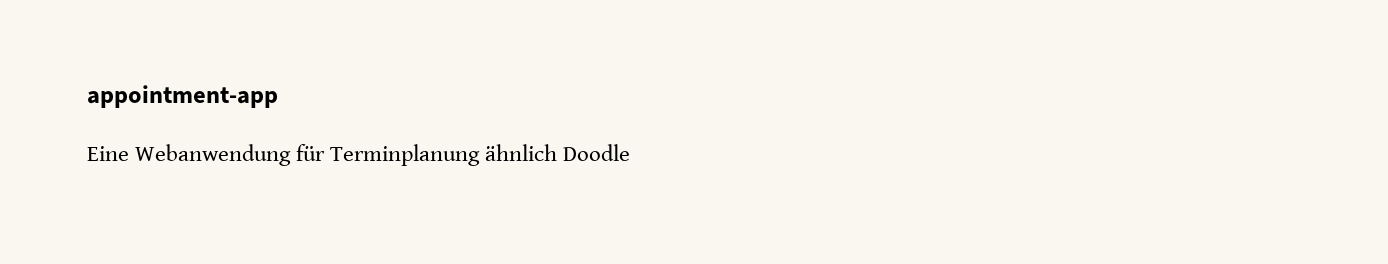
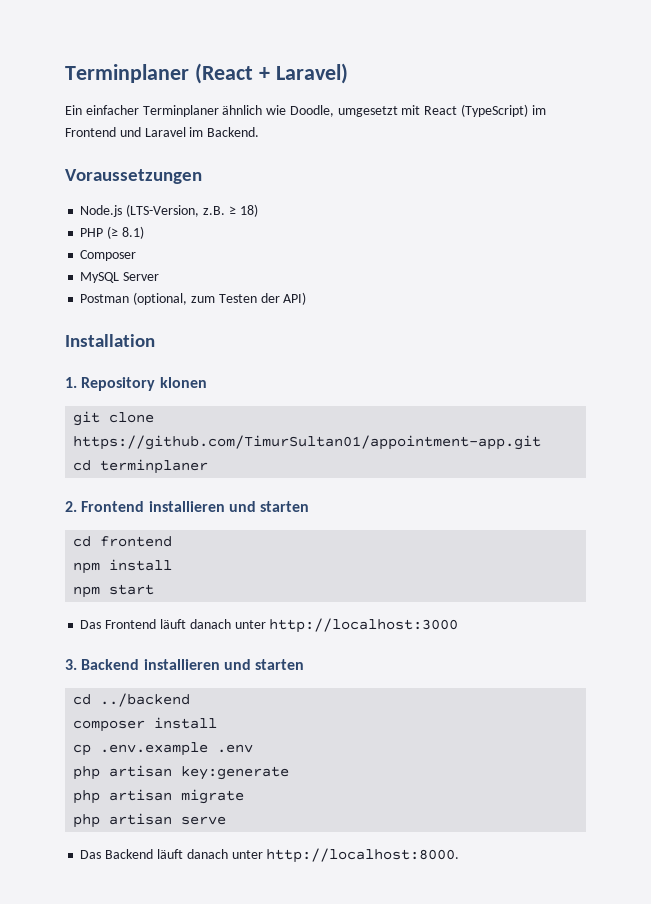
[87,85,278,108] [87,144,631,166] appointment-app // Eine Webanwendung für Terminplanung ähnlich Doodle -> [65,63,348,84] [65,104,546,117] [65,127,260,137] [65,169,202,184] [80,204,258,217] [80,226,144,239] [80,250,137,261] [80,272,160,283] [80,292,307,305] [65,334,155,347] [65,377,207,391] [73,411,155,426] [73,435,542,450] [73,459,209,474] [65,501,310,512] [73,536,173,547] [73,559,173,574] [73,584,155,598] [80,618,459,633] [65,659,305,670] [73,693,191,707] [73,717,218,732] [73,742,254,756] [73,765,290,780] [73,789,245,804] [73,813,227,828] [80,848,460,863] Terminplaner (React + Laravel) // Ein einfacher Terminplaner ähnlich wie Doodle, umgesetzt mit React (TypeScript) im Frontend und Laravel im Backend. // Voraussetzungen // Node.js (LTS-Version, z.B. ≥ 18) // PHP (≥ 8.1) // Composer // MySQL Server // Postman (optional, zum Testen der API) // Installation // 1. Repository klonen // git clone https://github.com/TimurSultan01/appointment-app.git // cd terminplaner // 2. Frontend installieren und starten // cd frontend // npm install // npm start // Das Frontend läuft danach unter http://localhost:3000 // 3. Backend installieren und starten // cd ../backend // composer install // cp .env.example .env // php artisan key:generate // php artisan migrate // php artisan serve // Das Backend läuft danach unter http://localhost:8000.

